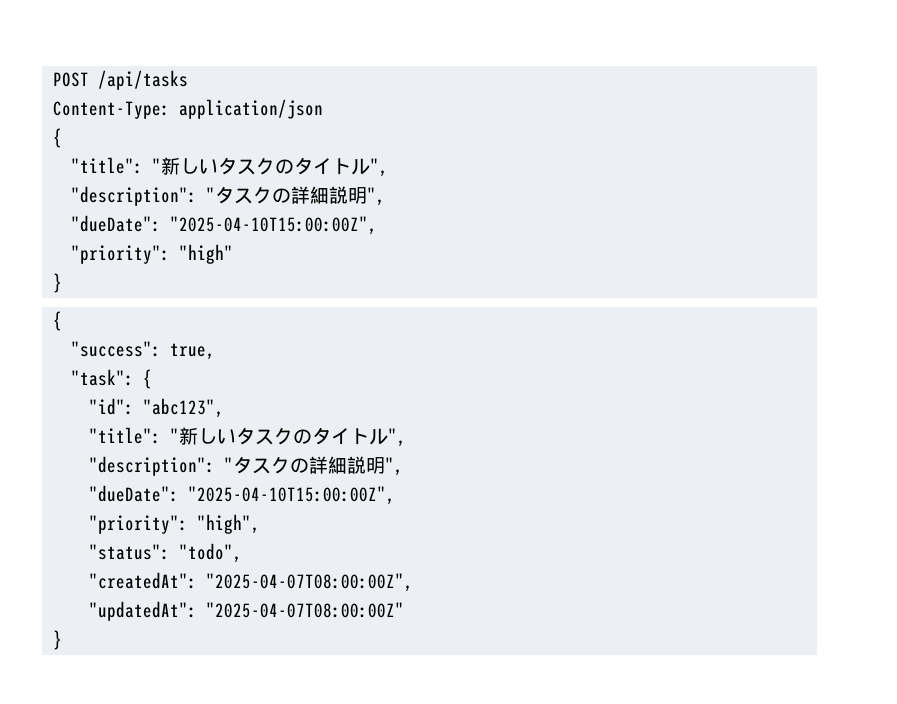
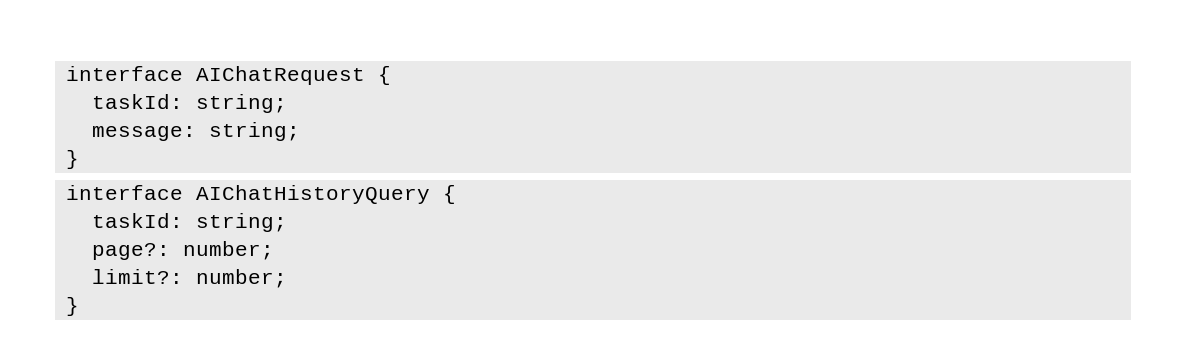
[52,70,188,90] [52,99,323,119] [52,128,62,148] [70,157,388,177] [70,186,385,206] [70,215,377,235] [70,244,233,264] POST /api/tasks // Content-Type: application/json // { // "title": "新しいタスクのタイトル", // "description": "タスクの詳細説明", // "dueDate": "2025-04-10T15:00:00Z", // "priority": "high" -> [66,66,392,85] [92,94,288,113] [92,122,301,141] interface AIChatRequest { // taskId: string; // message: string;
[52,311,62,331] [70,341,215,360] [70,369,152,389] [88,398,224,418] [88,427,406,447] [88,456,403,476] [88,485,395,505] [88,514,260,534] [88,543,242,563] [88,572,413,592] [88,601,404,621] { // "success": true, // "task": { // "id": "abc123", // "title": "新しいタスクのタイトル", // "description": "タスクの詳細説明", // "dueDate": "2025-04-10T15:00:00Z", // "priority": "high", // "status": "todo", // "createdAt": "2025-04-07T08:00:00Z", // "updatedAt": "2025-04-07T08:00:00Z" -> [66,185,457,204] [92,213,288,232] [92,241,275,260] [92,269,288,288] interface AIChatHistoryQuery { // taskId: string; // page?: number; // limit?: number;

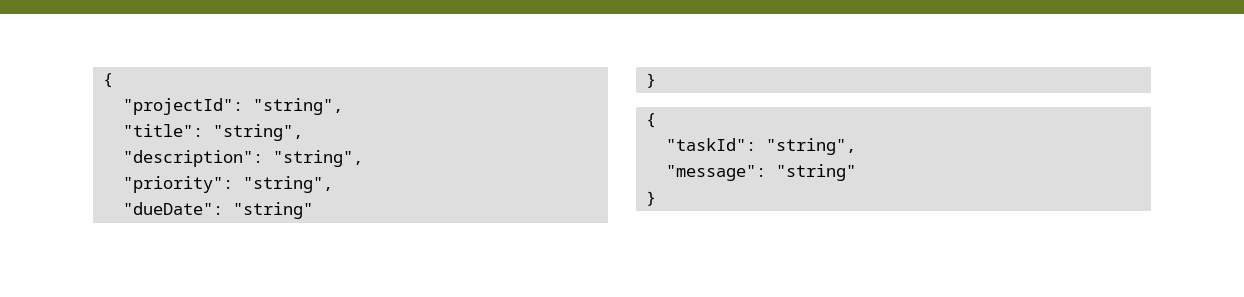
[66,66,392,85] [92,94,288,113] [92,122,301,141] interface AIChatRequest { // taskId: string; // message: string; -> [103,73,114,88] [123,98,344,115] [123,124,304,141] [123,150,364,167] [123,176,334,193] [123,202,314,219] { // "projectId": "string", // "title": "string", // "description": "string", // "priority": "string", // "dueDate": "string"
[66,185,457,204] [92,213,288,232] [92,241,275,260] [92,269,288,288] interface AIChatHistoryQuery { // taskId: string; // page?: number; // limit?: number; -> [646,113,657,128] [666,138,857,155] [666,164,857,181] { // "taskId": "string", // "message": "string"

